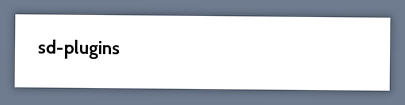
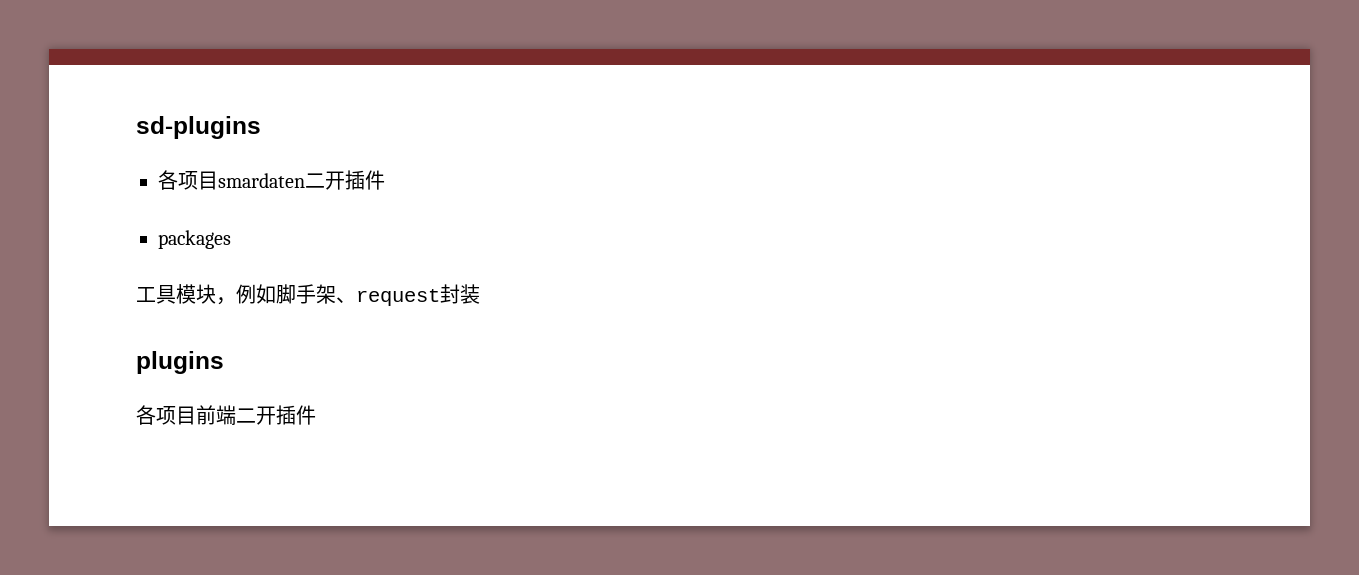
(121, 49) none -> [158,170,385,190] [158,230,231,249] [136,284,480,306] [136,351,224,374] [136,405,316,425] // 各项目smardaten二开插件 // packages // 工具模块，例如脚手架、request封装 // plugins // 各项目前端二开插件

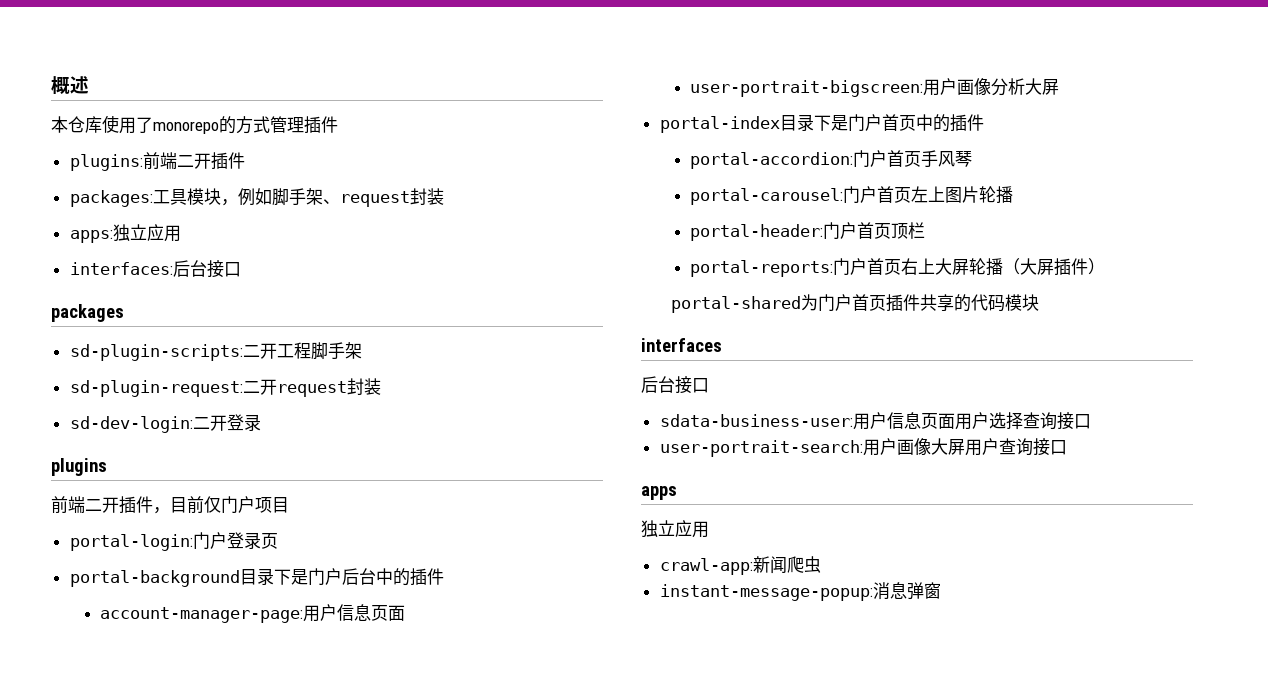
[136,116,261,139] [158,170,305,190] sd-plugins // 各项目smardaten -> [51,76,89,95] [51,115,338,134] [69,152,177,171] 概述 // 本仓库使用了monorepo的方式管理插件 // plugins:前端
[158,230,231,249] packages // -> [69,190,153,207] packages:
(480, 294) none -> [69,224,181,243] [69,260,241,278] [51,304,124,322] [69,342,362,361] [69,378,381,397] [69,414,261,433] // apps:独立应用 // interfaces:后台接口 // packages // sd-plugin-scripts:二开工程脚手架 // sd-plugin-request:二开request封装 // sd-dev-login:二开登录
[136,405,316,425] 各项目前端二开插件 -> [51,496,289,514] [69,532,278,551] [69,568,444,587] [99,604,405,623] [689,78,1059,97] [659,114,984,133] [689,150,972,169] [689,186,1013,205] [689,222,925,241] [689,258,1105,277] [671,294,1040,313] [641,338,722,352] [641,376,709,394] [659,412,1091,430] [659,438,1067,457] [641,486,677,500] [641,520,709,538] [659,556,821,575] [659,582,941,601] 前端二开插件，目前仅门户项目 // portal-login:门户登录页 // portal-background目录下是门户后台中的插件 // account-manager-page:用户信息页面 // user-portrait-bigscreen:用户画像分析大屏 // portal-index目录下是门户首页中的插件 // portal-accordion:门户首页手风琴 // portal-carousel:门户首页左上图片轮播 // portal-header:门户首页顶栏 // portal-reports:门户首页右上大屏轮播（大屏插件） // portal-shared为门户首页插件共享的代码模块 // interfaces // 后台接口 // sdata-business-user:用户信息页面用户选择查询接口 // user-portrait-search:用户画像大屏用户查询接口 // apps // 独立应用 // crawl-app:新闻爬虫 // instant-message-popup:消息弹窗

